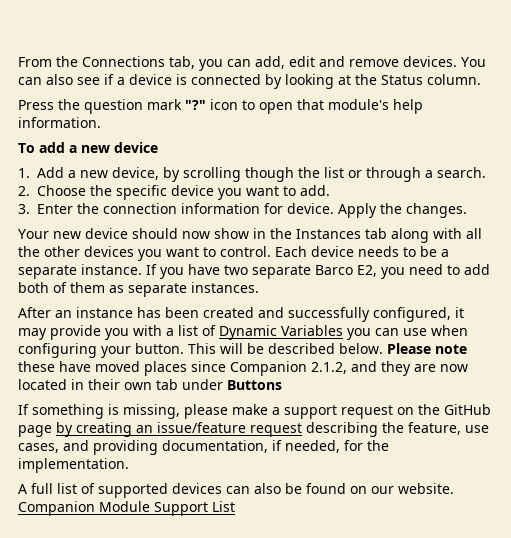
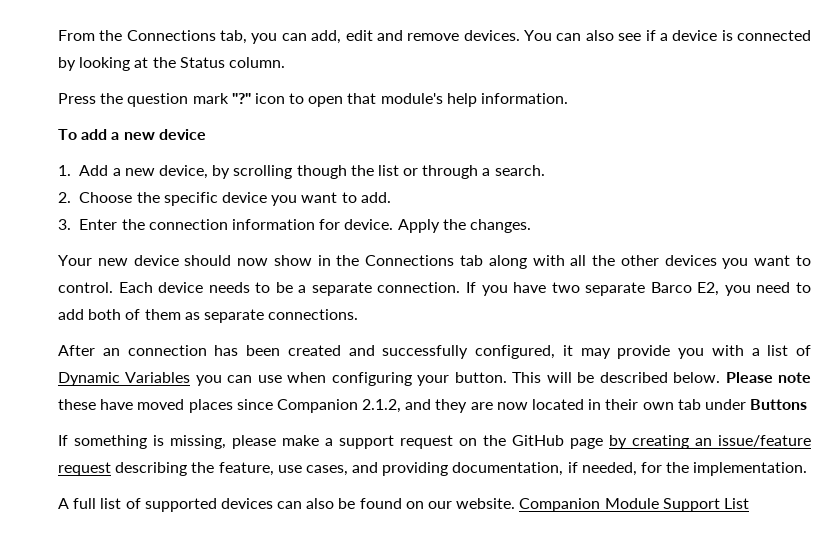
[296,229,361,239] Instances -> [365,255,455,266] Connections
[81,264,142,275] instance. -> [377,282,461,293] connection.
[191,282,259,293] instances. -> [268,309,359,320] connections.
[76,307,133,318] instance -> [127,345,207,356] connection

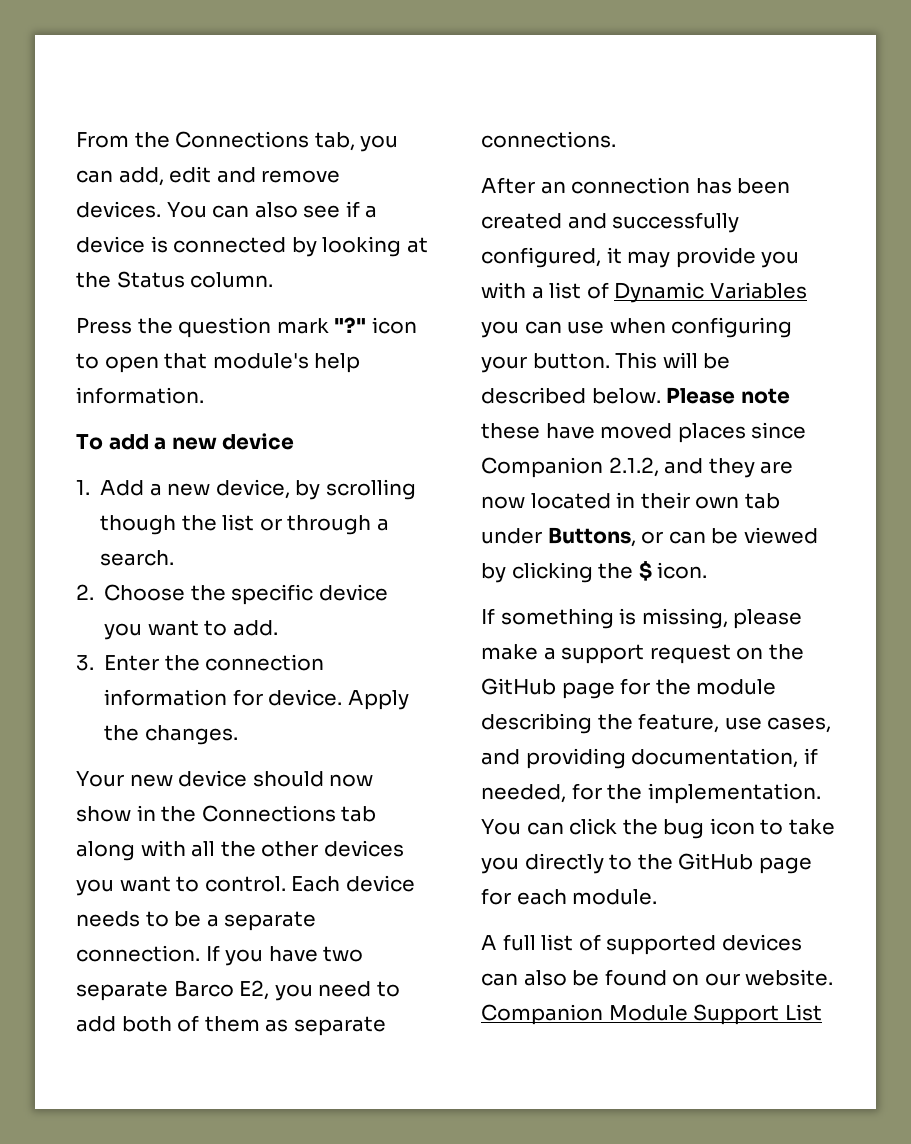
[750,399,808,410] Buttons -> [547,527,818,547] [481,561,708,583] Buttons, or can be viewed by clicking the $ icon.
[609,435,811,449] [58,462,111,476] by creating an issue/feature request -> [620,678,777,695] for the module
(808, 469) none -> [481,818,835,839] [481,853,812,874] [481,888,658,905] You can click the bug icon to take you directly to the GitHub page for each module.

